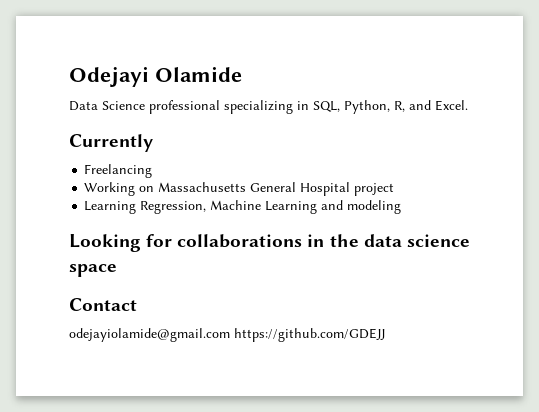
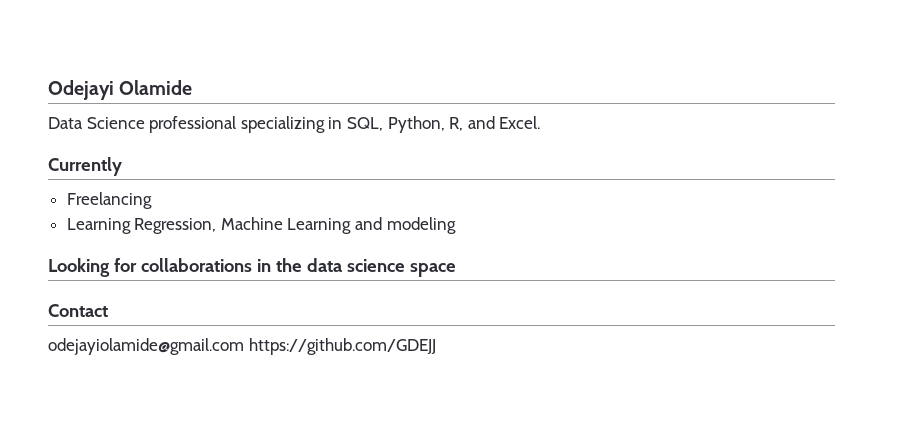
[84,182,395,196] // Working on Massachusetts General Hospital project -> (152, 200) none

